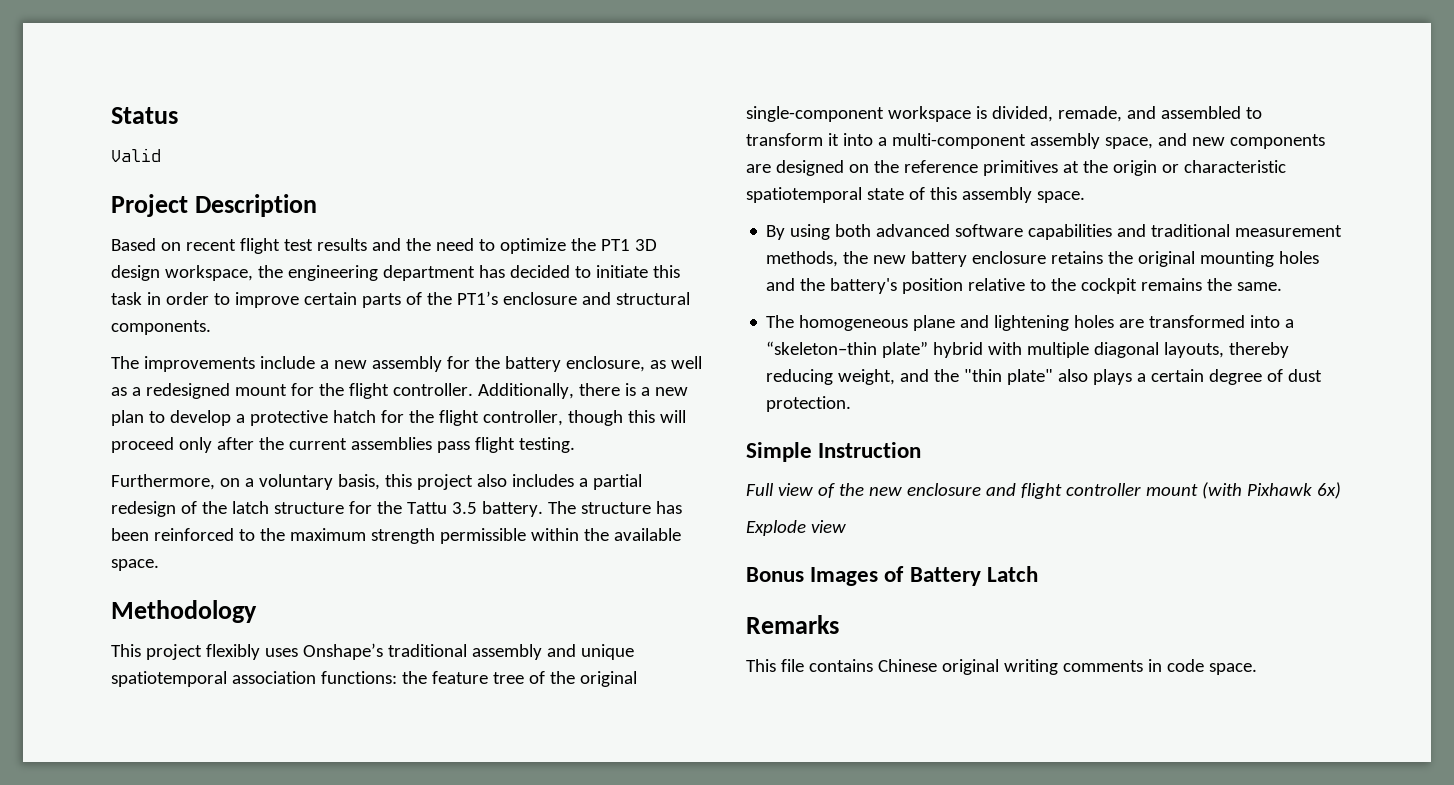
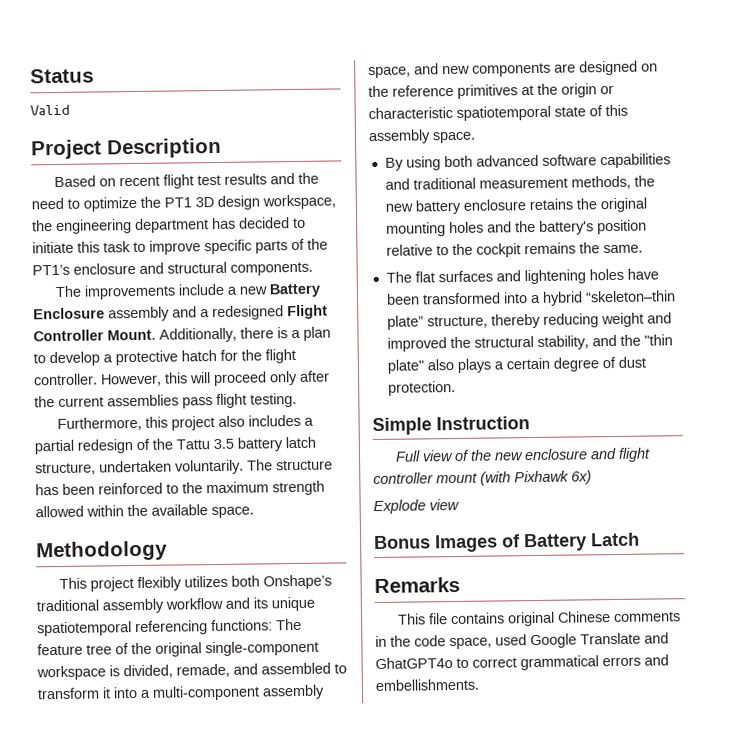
[146,292,209,305] in order -> (131, 247) none
[303,292,357,305] certain -> [204,239,252,255] specific
[371,356,702,372] [111,383,473,399] assembly for the battery enclosure, as well as a redesigned mount for the flight controller. -> [269,283,322,298] [33,304,328,322] [33,329,156,342] Battery Enclosure assembly and a redesigned Flight Controller Mount.
[654,387,688,396] new -> (301, 334) none
[482,410,623,426] controller, though -> [33,373,162,387] controller. However,
[219,474,380,490] on a voluntary basis, -> (143, 423) none
[231,501,543,517] latch structure for the Tattu 3.5 battery. -> [176,436,316,452] [35,459,244,476] Tattu 3.5 battery latch structure, undertaken voluntarily.
[439,528,526,544] permissible -> [35,505,84,518] allowed
[264,648,298,657] uses -> [184,575,261,588] utilizes both
[546,644,634,660] [111,671,427,687] and unique spatiotemporal association functions: the -> [165,596,315,612] [37,618,302,637] workflow and its unique spatiotemporal referencing functions: The
[799,315,956,331] homogeneous plane -> [414,270,493,283] flat surfaces
[1119,319,1145,328] are -> [626,268,659,280] [385,293,420,305] have been
(1295, 323) none -> [541,291,583,306] hybrid
[933,342,1290,358] [766,369,896,385] hybrid with multiple diagonal layouts, thereby reducing weight, -> [426,312,672,329] [386,335,589,352] structure, thereby reducing weight and improved the structural stability,
[877,659,1257,675] Chinese original writing comments in code space. -> [507,611,682,627] [375,632,669,650] [375,654,669,671] [375,678,479,692] original Chinese comments in the code space, used Google Translate and GhatGPT4o to correct grammatical errors and embellishments.

